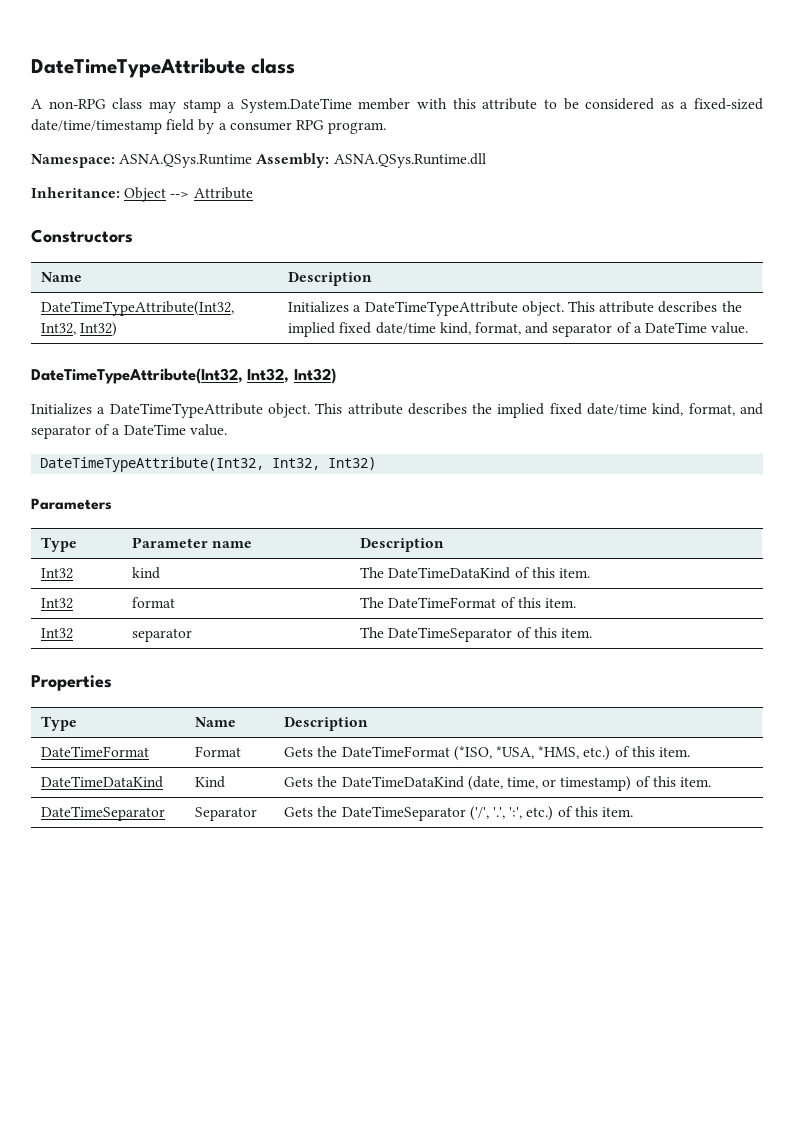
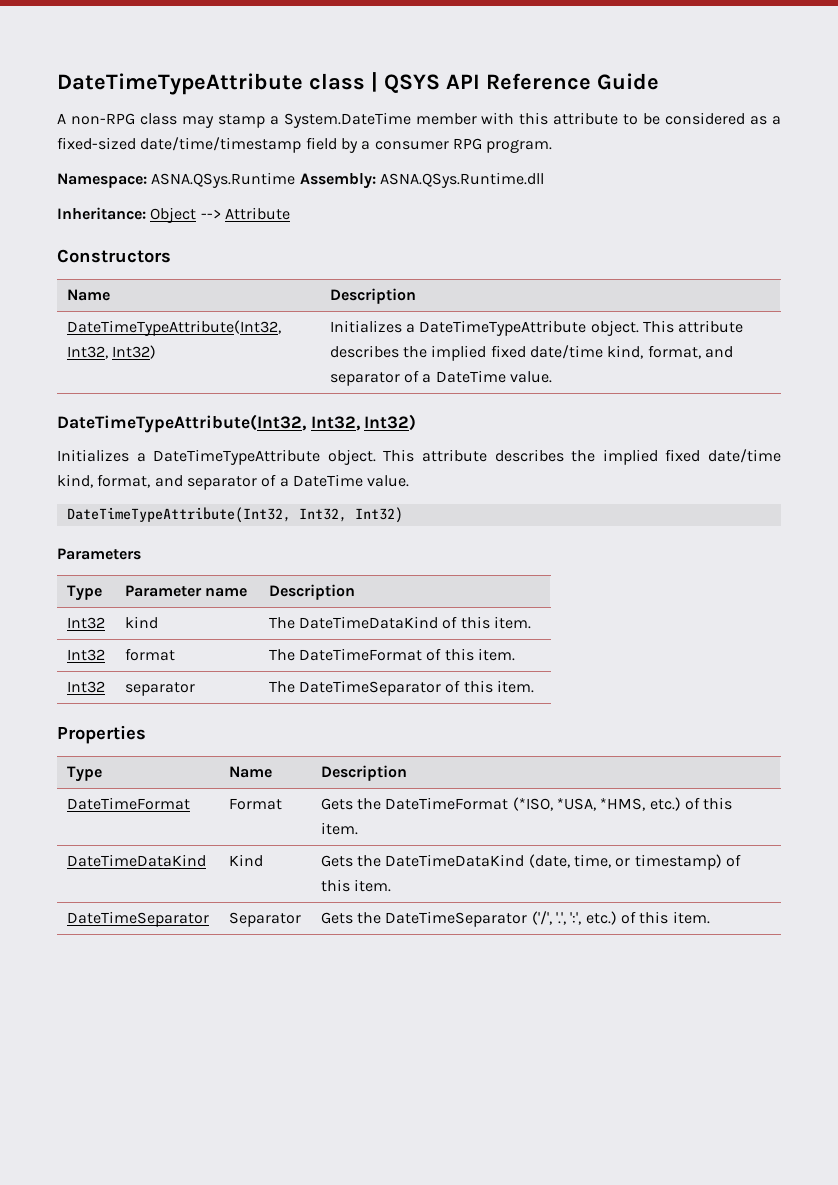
(295, 66) none -> [371,72,659,93] | QSYS API Reference Guide

